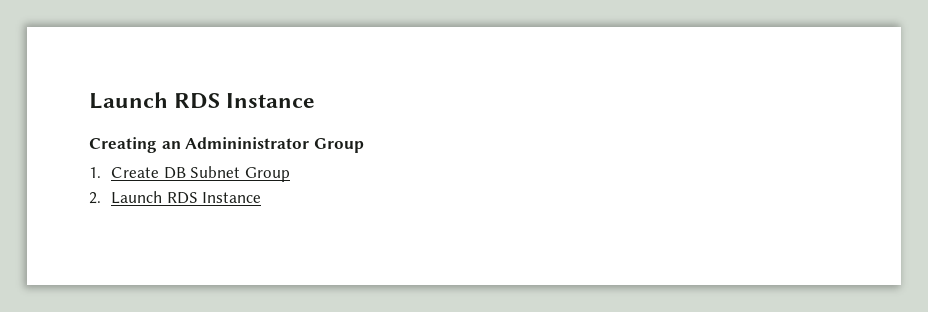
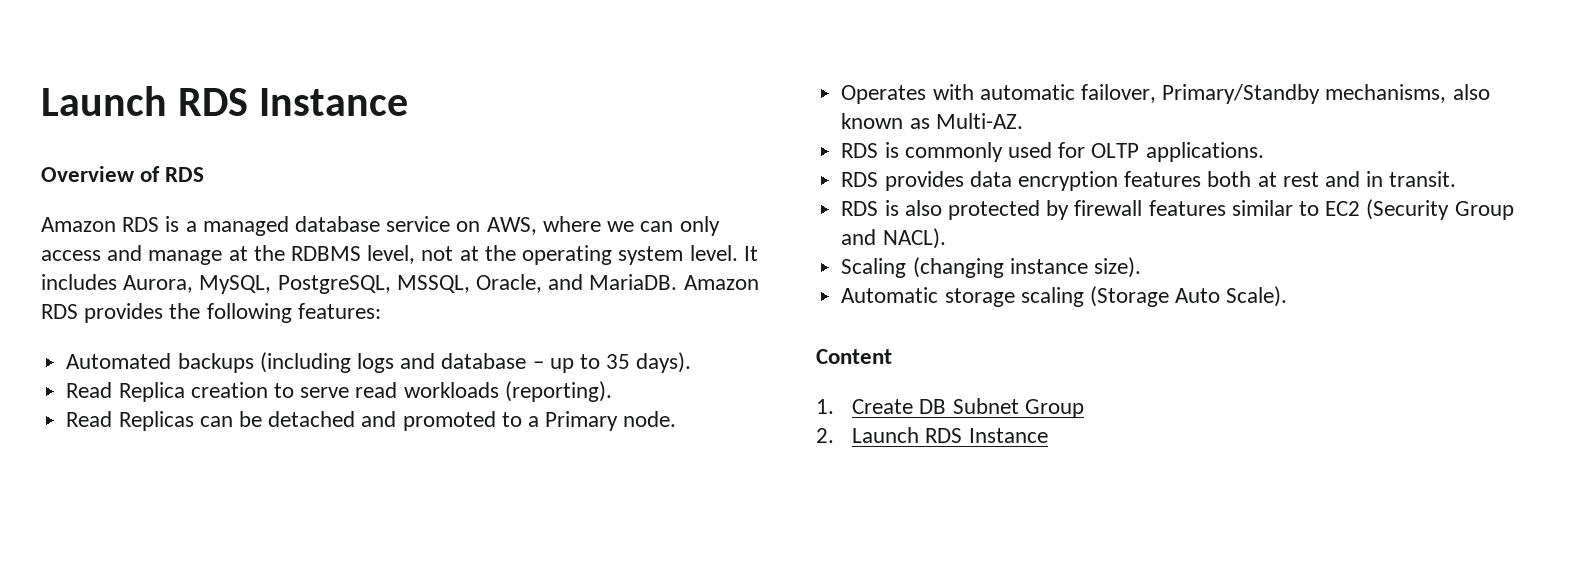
[89,137,364,153] Creating an Admininistrator Group -> [41,166,205,182] [41,216,720,236] [41,245,758,265] [41,274,759,294] [41,303,381,323] [66,352,692,373] [66,381,612,402] [66,411,677,431] [841,84,1490,104] [841,113,1023,129] [841,142,1264,162] [841,171,1457,191] [841,199,1514,220] [841,228,946,249] [841,257,1141,278] [841,286,1288,307] [816,349,892,364] Overview of RDS // Amazon RDS is a managed database service on AWS, where we can only access and manage at the RDBMS level, not at the operating system level. It includes Aurora, MySQL, PostgreSQL, MSSQL, Oracle, and MariaDB. Amazon RDS provides the following features: // Automated backups (including logs and database – up to 35 days). // Read Replica creation to serve read workloads (reporting). // Read Replicas can be detached and promoted to a Primary node. // Operates with automatic failover, Primary/Standby mechanisms, also known as Multi-AZ. // RDS is commonly used for OLTP applications. // RDS provides data encryption features both at rest and in transit. // RDS is also protected by firewall features similar to EC2 (Security Group and NACL). // Scaling (changing instance size). // Automatic storage scaling (Storage Auto Scale). // Content

